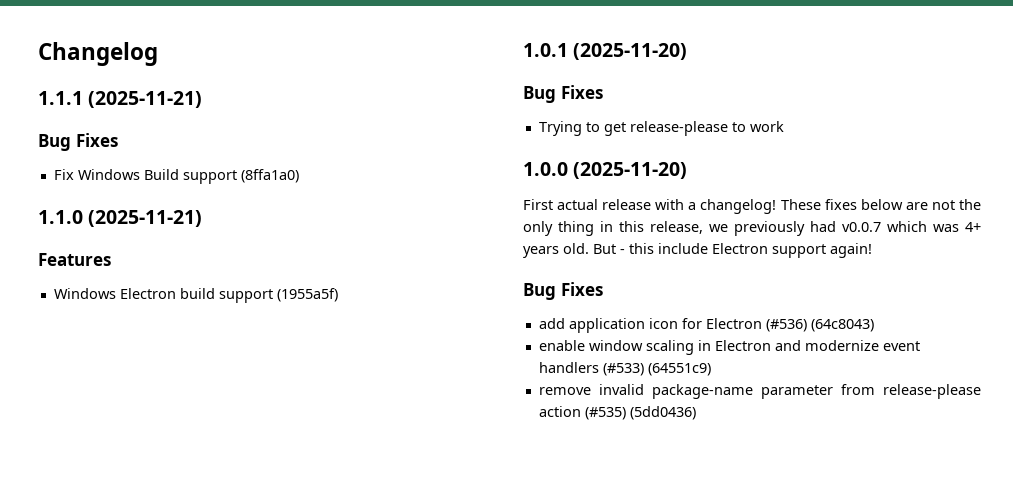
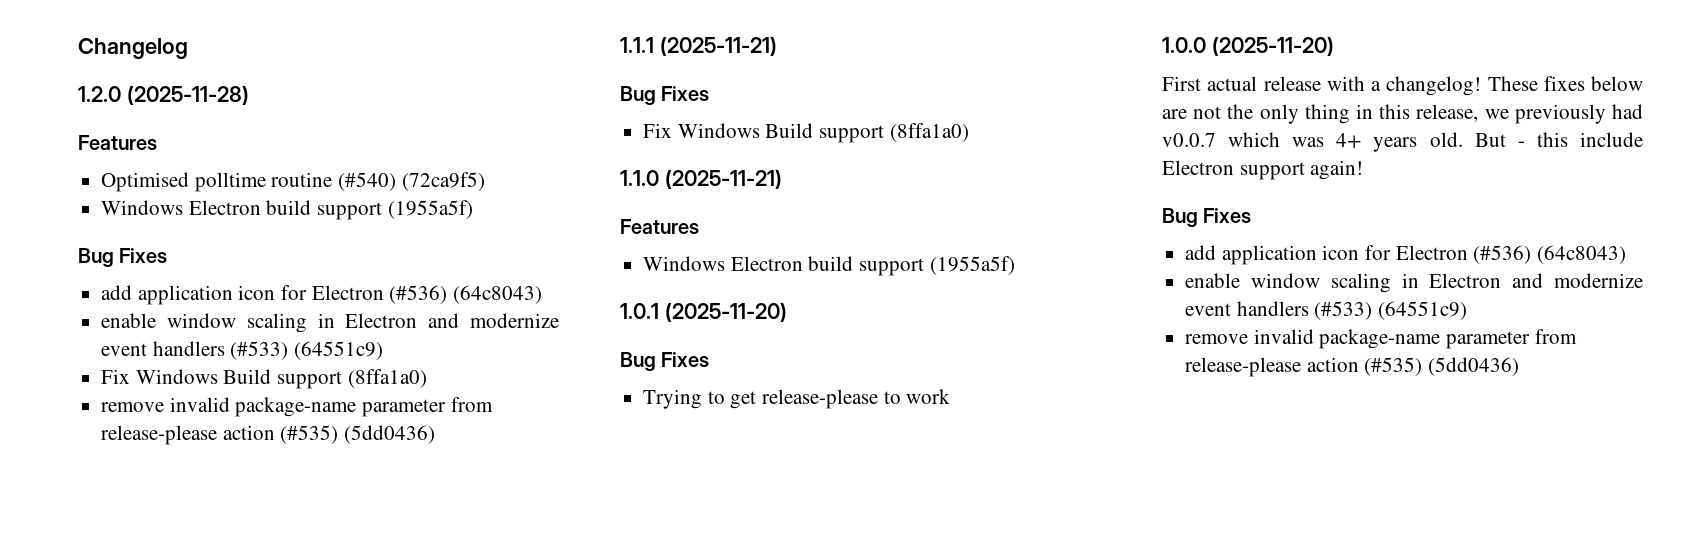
(158, 54) none -> [78,85,249,105] [78,135,157,150] [101,172,485,192] [101,200,473,220] [78,248,168,267] [101,285,543,305] [101,313,559,333] [101,341,384,360] [101,369,427,389] [101,397,493,417] [101,425,436,445] // 1.2.0 (2025-11-28) // Features // Optimised polltime routine (#540) (72ca9f5) // Windows Electron build support (1955a5f) // Bug Fixes // add application icon for Electron (#536) (64c8043) // enable window scaling in Electron and modernize event handlers (#533) (64551c9) // Fix Windows Build support (8ffa1a0) // remove invalid package-name parameter from release-please action (#535) (5dd0436)

